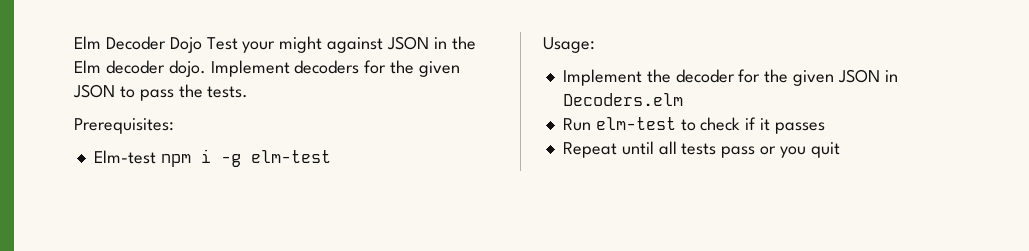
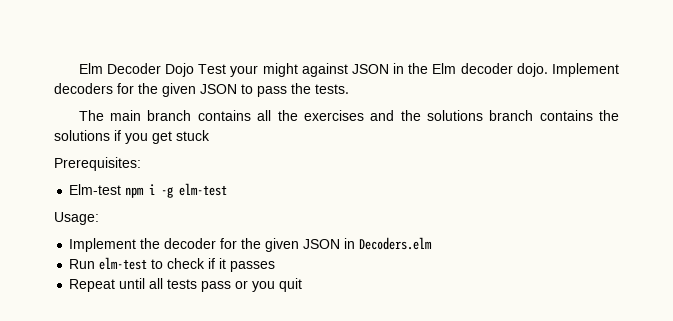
(249, 92) none -> [78,110,619,121] [54,130,210,144] // The main branch contains all the exercises and the solutions branch contains the solutions if you get stuck

